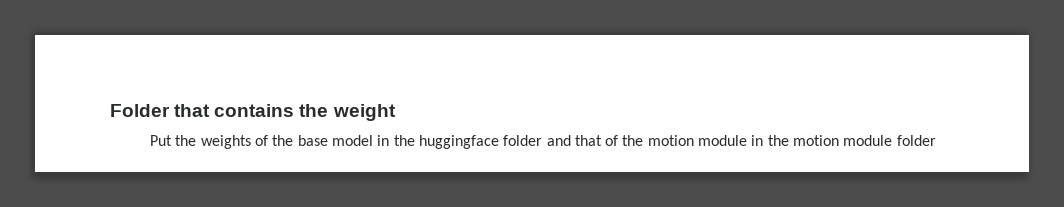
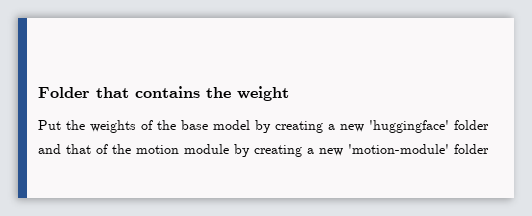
[377,135,499,149] in the huggingface -> [255,120,449,133] by creating a new 'huggingface'
[751,135,893,146] in the motion module -> [234,144,449,157] by creating a new 'motion-module'

